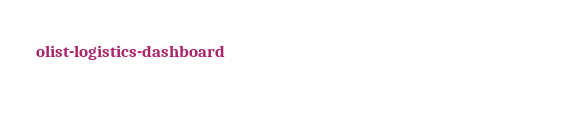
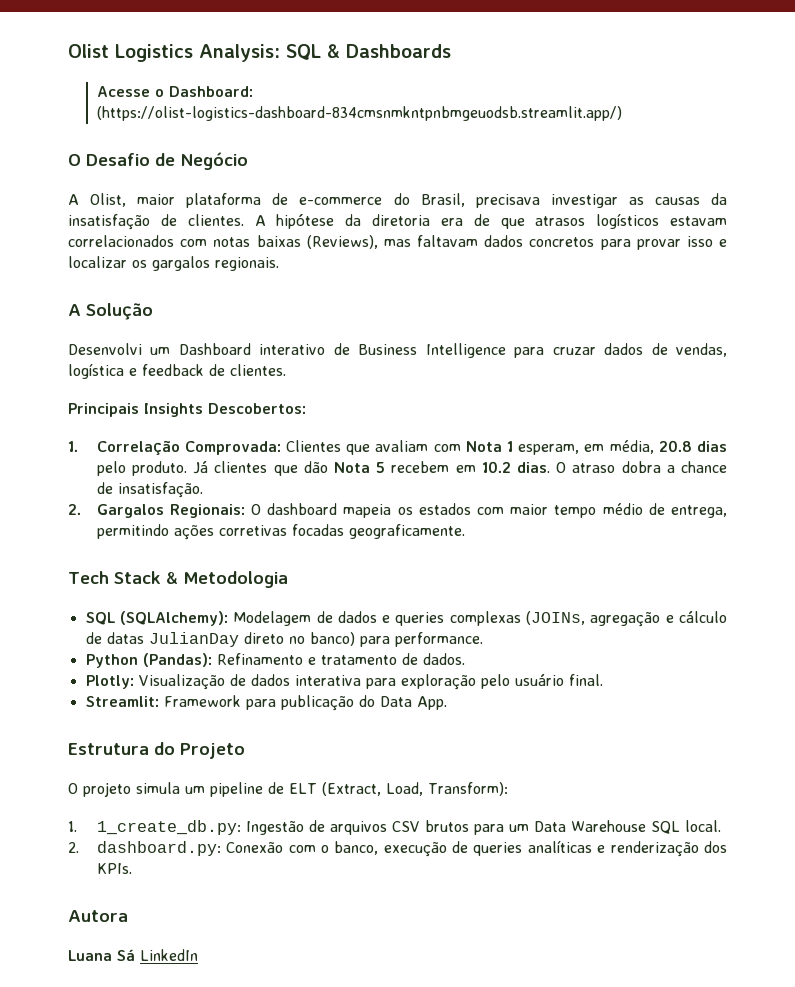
[36,45,225,60] olist-logistics-dashboard -> [68,44,451,62] [96,86,253,97] [96,106,622,121] [68,152,248,170] [68,193,728,208] [68,213,727,230] [68,235,727,250] [68,256,279,271] [68,303,153,320] [68,343,727,358] [68,363,286,379] [68,403,306,417] [68,440,727,455] [96,461,728,476] [96,482,203,498] [68,503,727,518] [96,524,465,540] [68,571,288,588] [85,611,727,627] [85,632,483,647] [85,653,465,668] [85,674,603,690] [85,695,447,711] [68,742,245,759] [68,782,508,797] [68,820,721,835] [68,840,728,857] [96,863,132,874] [68,910,128,922] [68,949,198,961] Olist Logistics Analysis: SQL & Dashboards // Acesse o Dashboard: (https://olist-logistics-dashboard-834cmsnmkntpnbmgeuodsb.streamlit.app/) // O Desafio de Negócio // A Olist, maior plataforma de e-commerce do Brasil, precisava investigar as causas da insatisfação de clientes. A hipótese da diretoria era de que atrasos logísticos estavam correlacionados com notas baixas (Reviews), mas faltavam dados concretos para provar isso e localizar os gargalos regionais. // A Solução // Desenvolvi um Dashboard interativo de Business Intelligence para cruzar dados de vendas, logística e feedback de clientes. // Principais Insights Descobertos: // 1. Correlação Comprovada: Clientes que avaliam com Nota 1 esperam, em média, 20.8 dias pelo produto. Já clientes que dão Nota 5 recebem em 10.2 dias. O atraso dobra a chance de insatisfação. // 2. Gargalos Regionais: O dashboard mapeia os estados com maior tempo médio de entrega, permitindo ações corretivas focadas geograficamente. // Tech Stack & Metodologia // SQL (SQLAlchemy): Modelagem de dados e queries complexas (JOINs, agregação e cálculo de datas JulianDay direto no banco) para performance. // Python (Pandas): Refinamento e tratamento de dados. // Plotly: Visualização de dados interativa para exploração pelo usuário final. // Streamlit: Framework para publicação do Data App. // Estrutura do Projeto // O projeto simula um pipeline de ELT (Extract, Load, Transform): // 1. 1_create_db.py: Ingestão de arquivos CSV brutos para um Data Warehouse SQL local. // 2. dashboard.py: Conexão com o banco, execução de queries analíticas e renderização dos KPIs. // Autora // Luana Sá LinkedIn

